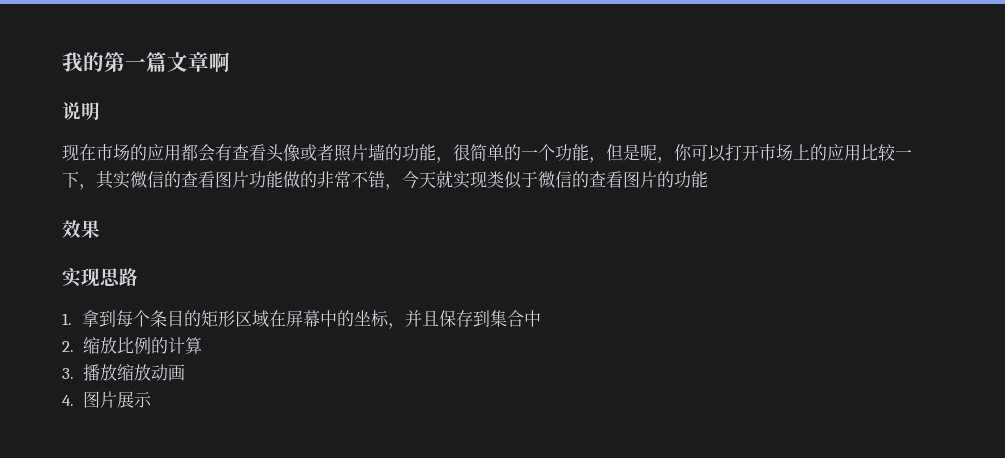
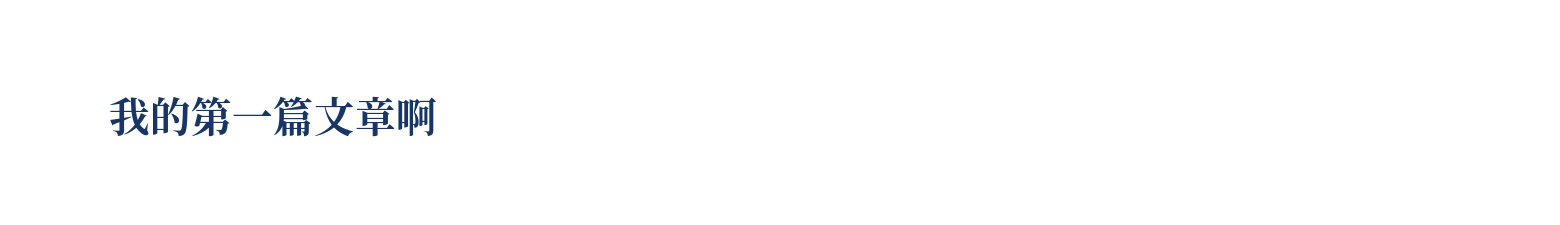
[62,102,100,120] [62,144,912,163] [62,170,708,190] [62,220,100,238] [62,268,138,287] [62,310,542,329] [62,337,202,354] [62,364,185,381] [62,391,152,408] // 说明 // 现在市场的应用都会有查看头像或者照片墙的功能，很简单的一个功能，但是呢，你可以打开市场上的应用比较一下，其实微信的查看图片功能做的非常不错，今天就实现类似于微信的查看图片的功能 // 效果 // 实现思路 // 1.拿到每个条目的矩形区域在屏幕中的坐标，并且保存到集合中 // 2.缩放比例的计算 // 3.播放缩放动画 // 4.图片展示 -> (437, 117) none

